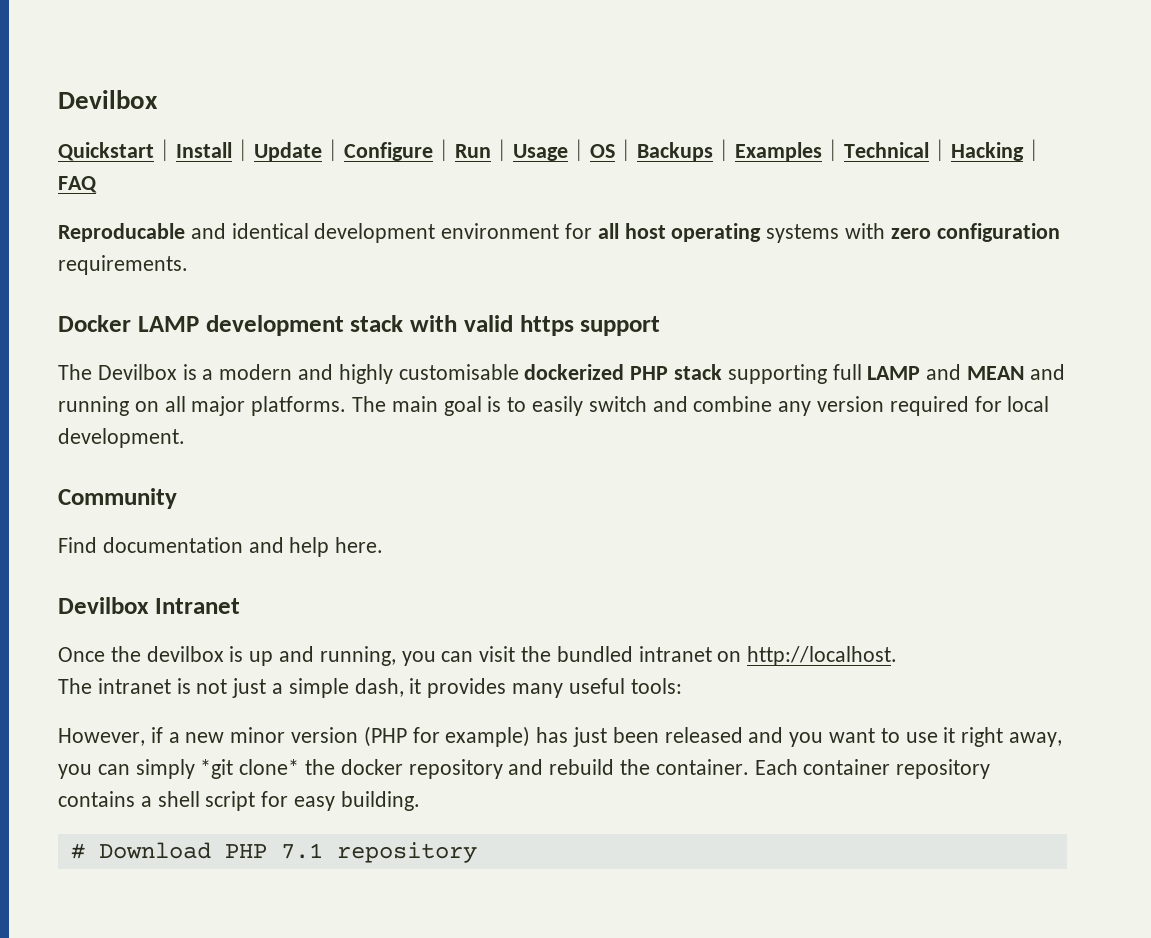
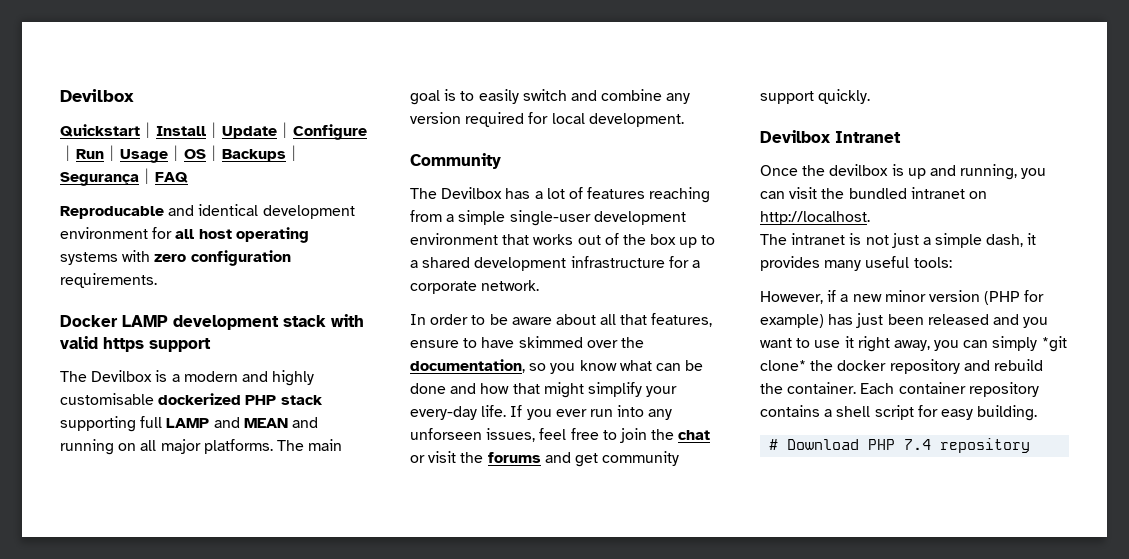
[735,139,1024,161] Examples｜Technical｜Hacking -> [60,172,139,186] Segurança
[58,537,384,557] Find documentation and help here. -> [410,187,711,203] [410,210,686,226] [410,233,716,248] [410,256,700,271] [410,280,540,294] [410,313,713,327] [410,336,644,348] [410,359,704,374] [410,382,678,398] [410,405,673,420] [410,428,711,443] [410,451,680,467] [760,89,871,104] The Devilbox has a lot of features reaching from a simple single-user development environment that works out of the box up to a shared development infrastructure for a corporate network. // In order to be aware about all that features, ensure to have skimmed over the documentation, so you know what can be done and how that might simplify your every-day life. If you ever run into any unforseen issues, feel free to join the chat or visit the forums and get community support quickly.
[280,843,323,859] 7.1 -> [904,439,932,450] 7.4

